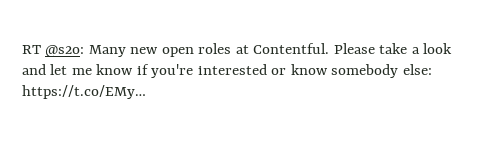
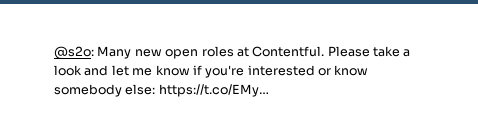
[22,45,41,54] RT -> (54, 53) none

